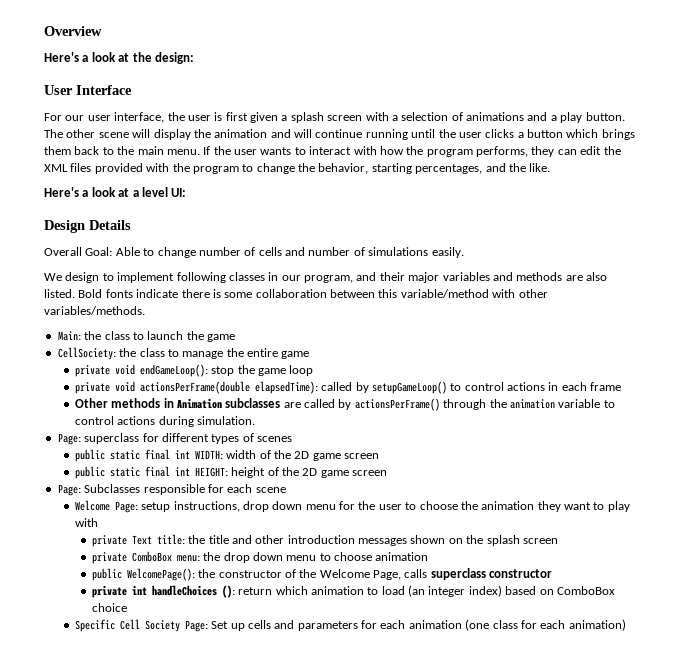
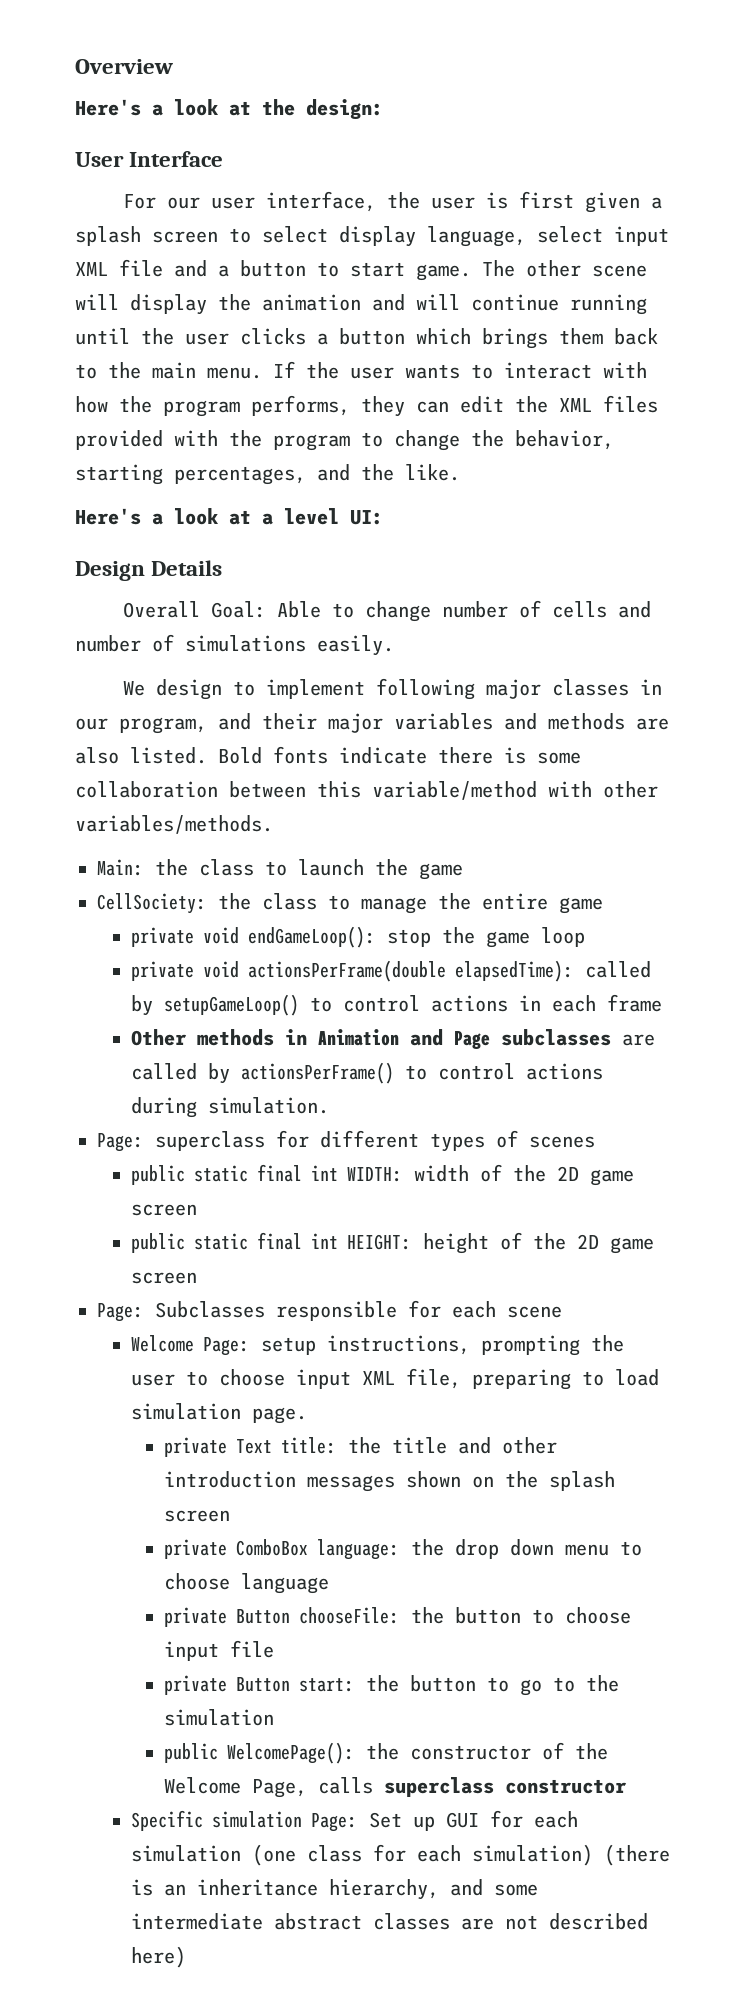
[365,112,625,123] with a selection of animations and a play button. -> [229,226,669,247] [75,259,471,281] to select display language, select input XML file and a button to start game.
(226, 277) none -> [485,679,541,699] major
(222, 403) none -> [409,1029,490,1049] and Page
[443,399,601,410] through the animation variable -> (394, 1073) none
[242,501,630,512] [74,518,98,527] drop down menu for the user to choose the animation they want to play with -> [480,1335,624,1356] [130,1368,659,1390] [130,1403,307,1424] prompting the user to choose input XML file, preparing to load simulation page.
[176,555,200,562] menu: -> [317,1539,401,1560] language:
[375,552,429,561] animation -> [241,1573,330,1594] [164,1607,632,1627] [164,1640,275,1661] [164,1675,620,1696] [164,1709,275,1726] language // private Button chooseFile: the button to choose input file // private Button start: the button to go to the simulation
[91,585,615,598] [91,603,127,612] // private int handleChoices (): return which animation to load (an integer index) based on ComboBox choice -> (628, 1786) none
[119,619,180,632] Cell Society -> [211,1811,302,1828] simulation
[247,620,462,631] cells and parameters for each animation -> [445,1810,578,1828] [130,1845,241,1862] GUI for each simulation
[568,619,626,631] animation) -> [471,1844,670,1866] [130,1879,538,1900] [130,1913,648,1930] [130,1946,186,1968] simulation) (there is an inheritance hierarchy, and some intermediate abstract classes are not described here)

